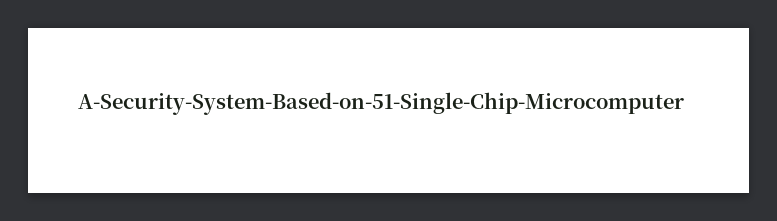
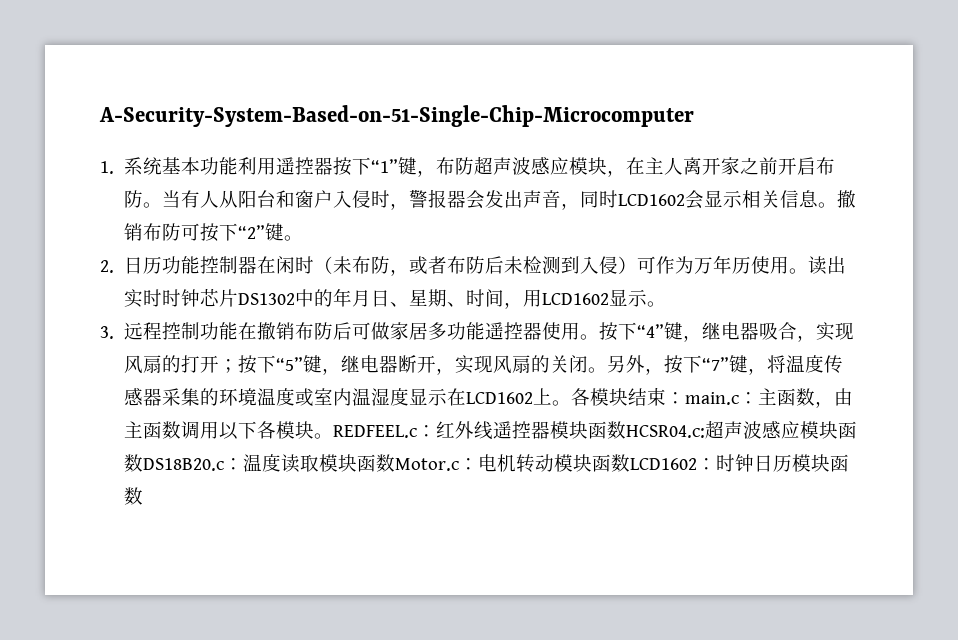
(684, 103) none -> [100,156,836,177] [124,189,857,210] [124,223,304,242] [100,255,847,276] [124,288,667,309] [100,322,855,342] [124,355,844,375] [124,387,854,408] [124,420,858,440] [124,454,850,473] [124,487,144,505] // 1.系统基本功能利用遥控器按下“1”键，布防超声波感应模块，在主人离开家之前开启布防。当有人从阳台和窗户入侵时，警报器会发出声音，同时LCD1602会显示相关信息。撤销布防可按下“2”键。 // 2.日历功能控制器在闲时（未布防，或者布防后未检测到入侵）可作为万年历使用。读出实时时钟芯片DS1302中的年月日、星期、时间，用LCD1602显示。 // 3.远程控制功能在撤销布防后可做家居多功能遥控器使用。按下“4”键，继电器吸合，实现风扇的打开；按下“5”键，继电器断开，实现风扇的关闭。另外，按下“7”键，将温度传感器采集的环境温度或室内温湿度显示在LCD1602上。各模块结束：main.c：主函数，由主函数调用以下各模块。REDFEEL.c：红外线遥控器模块函数HCSR04.c:超声波感应模块函数DS18B20.c：温度读取模块函数Motor.c：电机转动模块函数LCD1602：时钟日历模块函数

